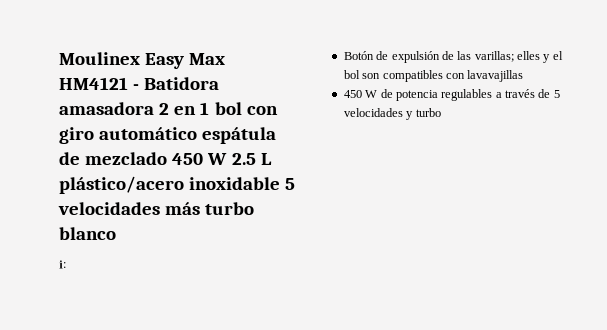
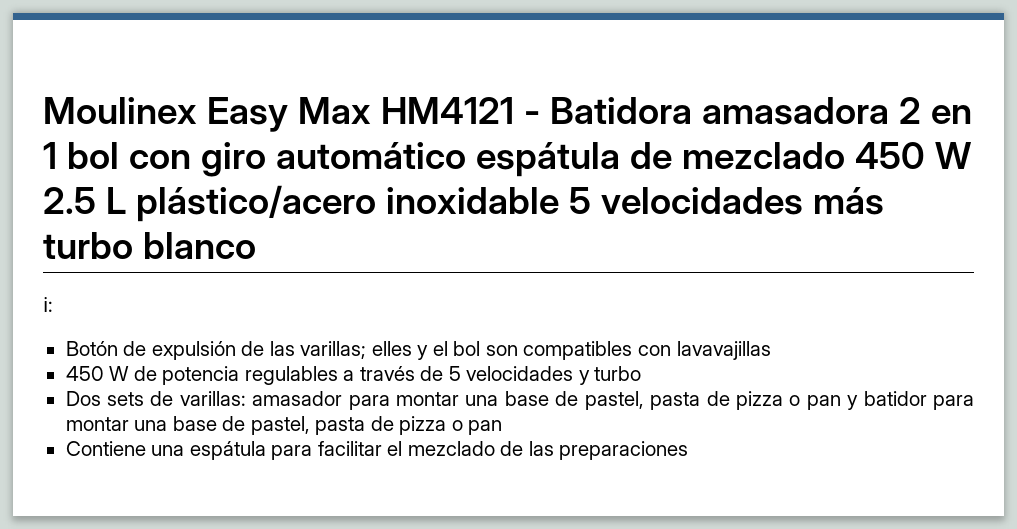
(441, 112) none -> [65,391,975,410] [65,416,503,435] [65,441,689,460] // Dos sets de varillas: amasador para montar una base de pastel, pasta de pizza o pan y batidor para montar una base de pastel, pasta de pizza o pan // Contiene una espátula para facilitar el mezclado de las preparaciones

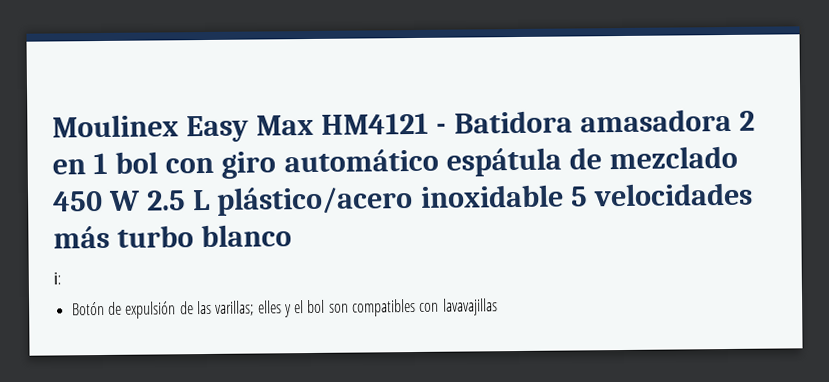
[65,366,642,385] [65,391,975,410] [65,416,503,435] [65,441,689,460] // 450 W de potencia regulables a través de 5 velocidades y turbo // Dos sets de varillas: amasador para montar una base de pastel, pasta de pizza o pan y batidor para montar una base de pastel, pasta de pizza o pan // Contiene una espátula para facilitar el mezclado de las preparaciones -> (498, 307) none

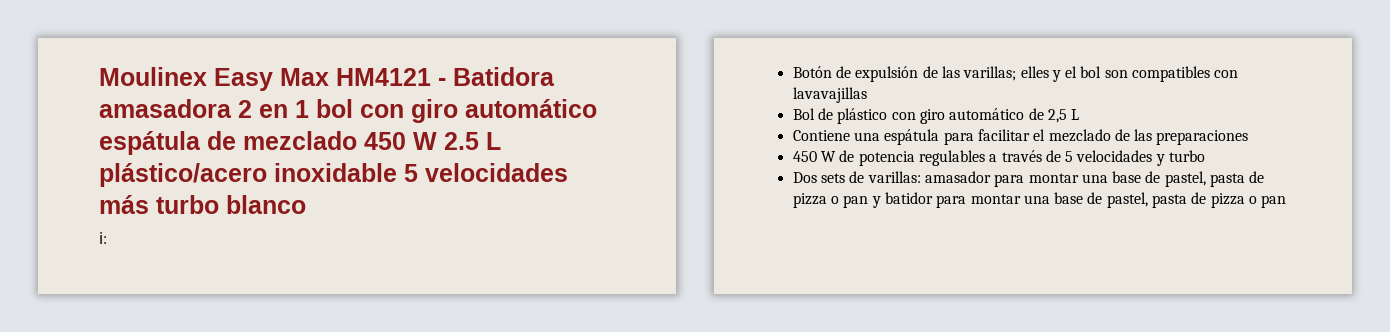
(498, 307) none -> [792,108,1080,124] [792,129,1249,145] [792,150,1206,166] [792,171,1265,187] [792,192,1287,208] // Bol de plástico con giro automático de 2,5 L // Contiene una espátula para facilitar el mezclado de las preparaciones // 450 W de potencia regulables a través de 5 velocidades y turbo // Dos sets de varillas: amasador para montar una base de pastel, pasta de pizza o pan y batidor para montar una base de pastel, pasta de pizza o pan

